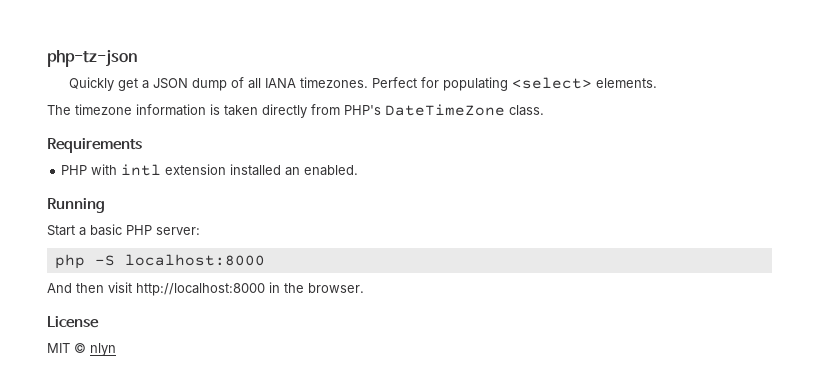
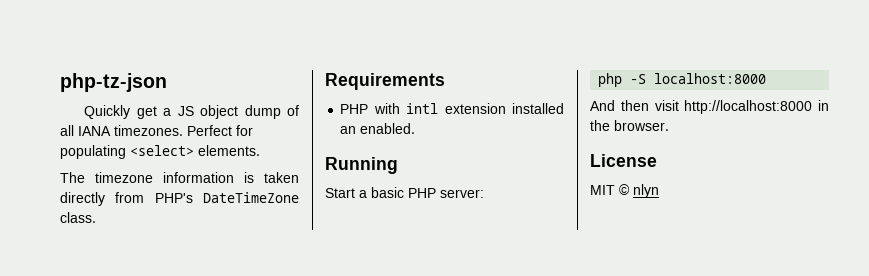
[152,78,188,89] JSON -> [177,105,238,119] JS object

